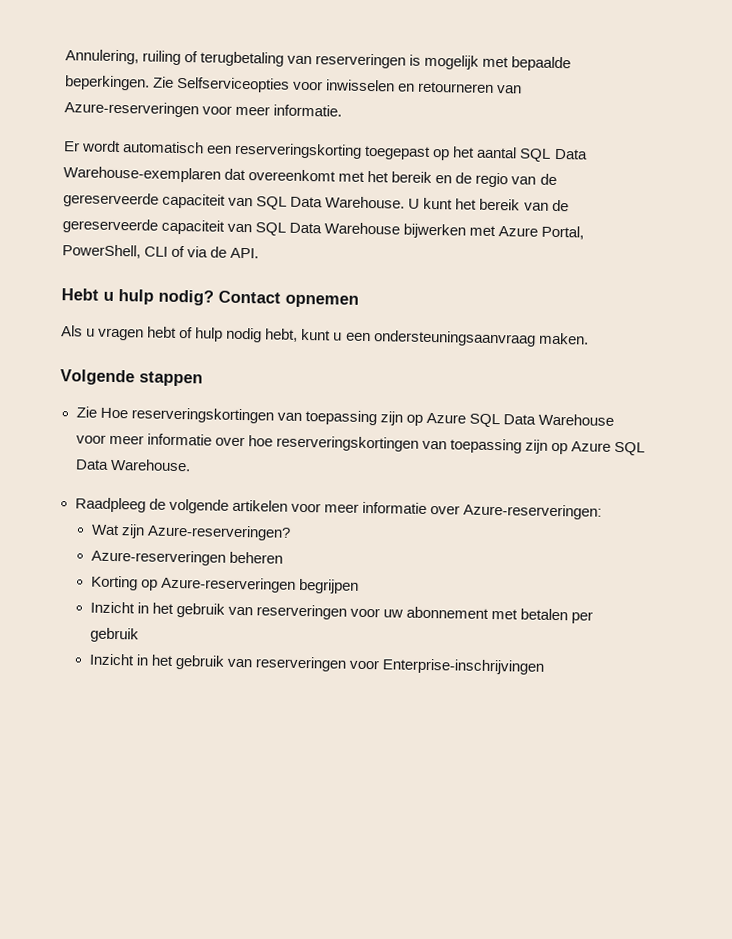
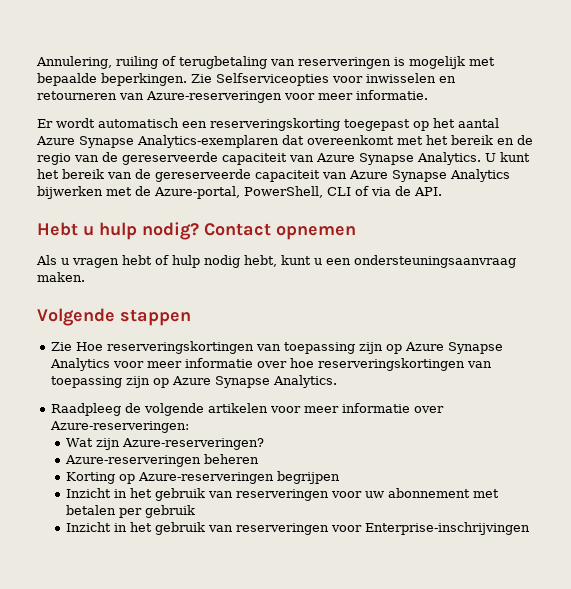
[519,148,588,162] [63,166,221,183] SQL Data Warehouse-exemplaren -> [36,135,279,148] Azure Synapse Analytics-exemplaren
[256,196,406,210] SQL Data Warehouse. -> [316,152,481,165] Azure Synapse Analytics.
[255,222,585,240] SQL Data Warehouse bijwerken met Azure Portal, -> [349,169,510,182] [37,186,240,199] Azure Synapse Analytics bijwerken met de Azure-portal,
[468,413,615,428] SQL Data Warehouse -> [447,342,503,354] [49,358,110,371] Synapse Analytics
[614,441,646,456] [74,458,191,472] SQL Data Warehouse. -> [214,375,337,388] Synapse Analytics.

